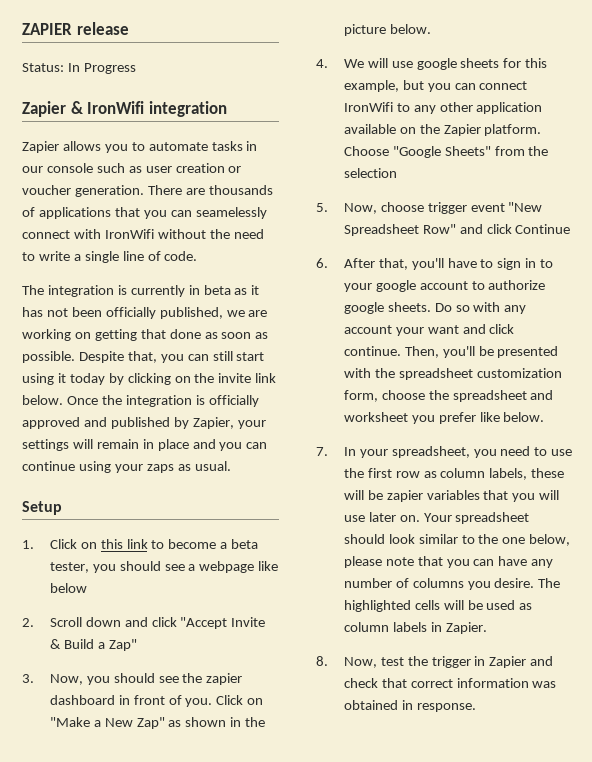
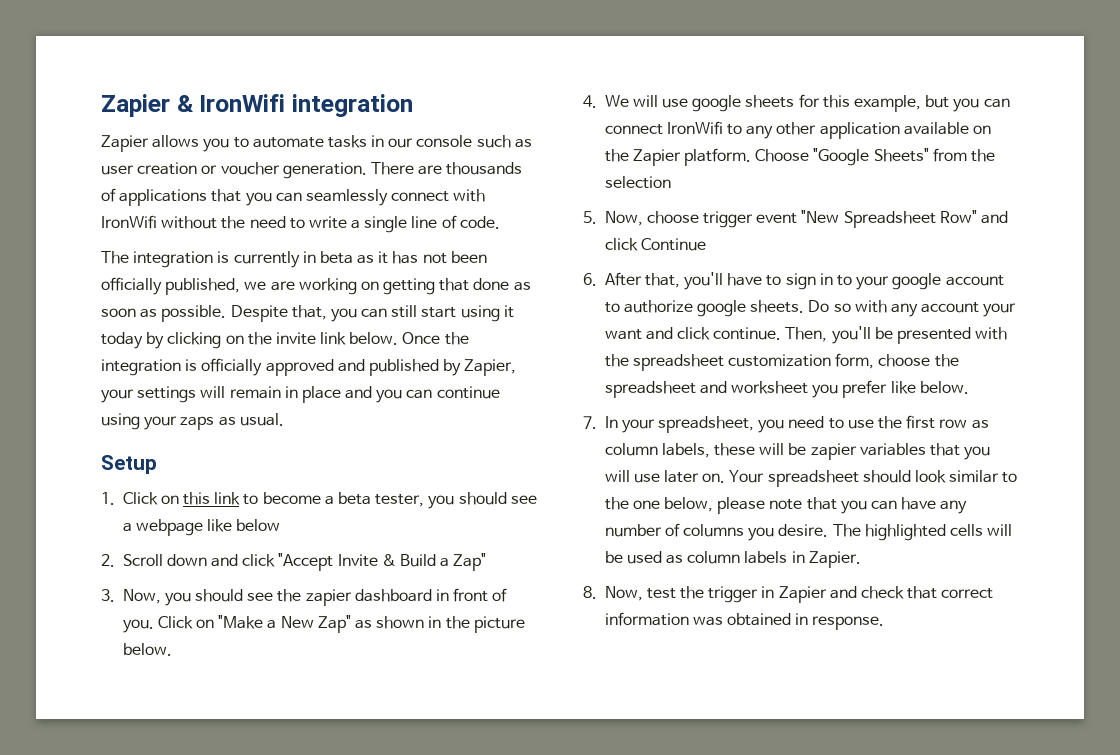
[22,22,129,35] [22,63,136,74] ZAPIER release // Status: In Progress // -> (101, 105) none
[195,207,267,219] seamelessly -> [305,189,388,206] seamlessly

